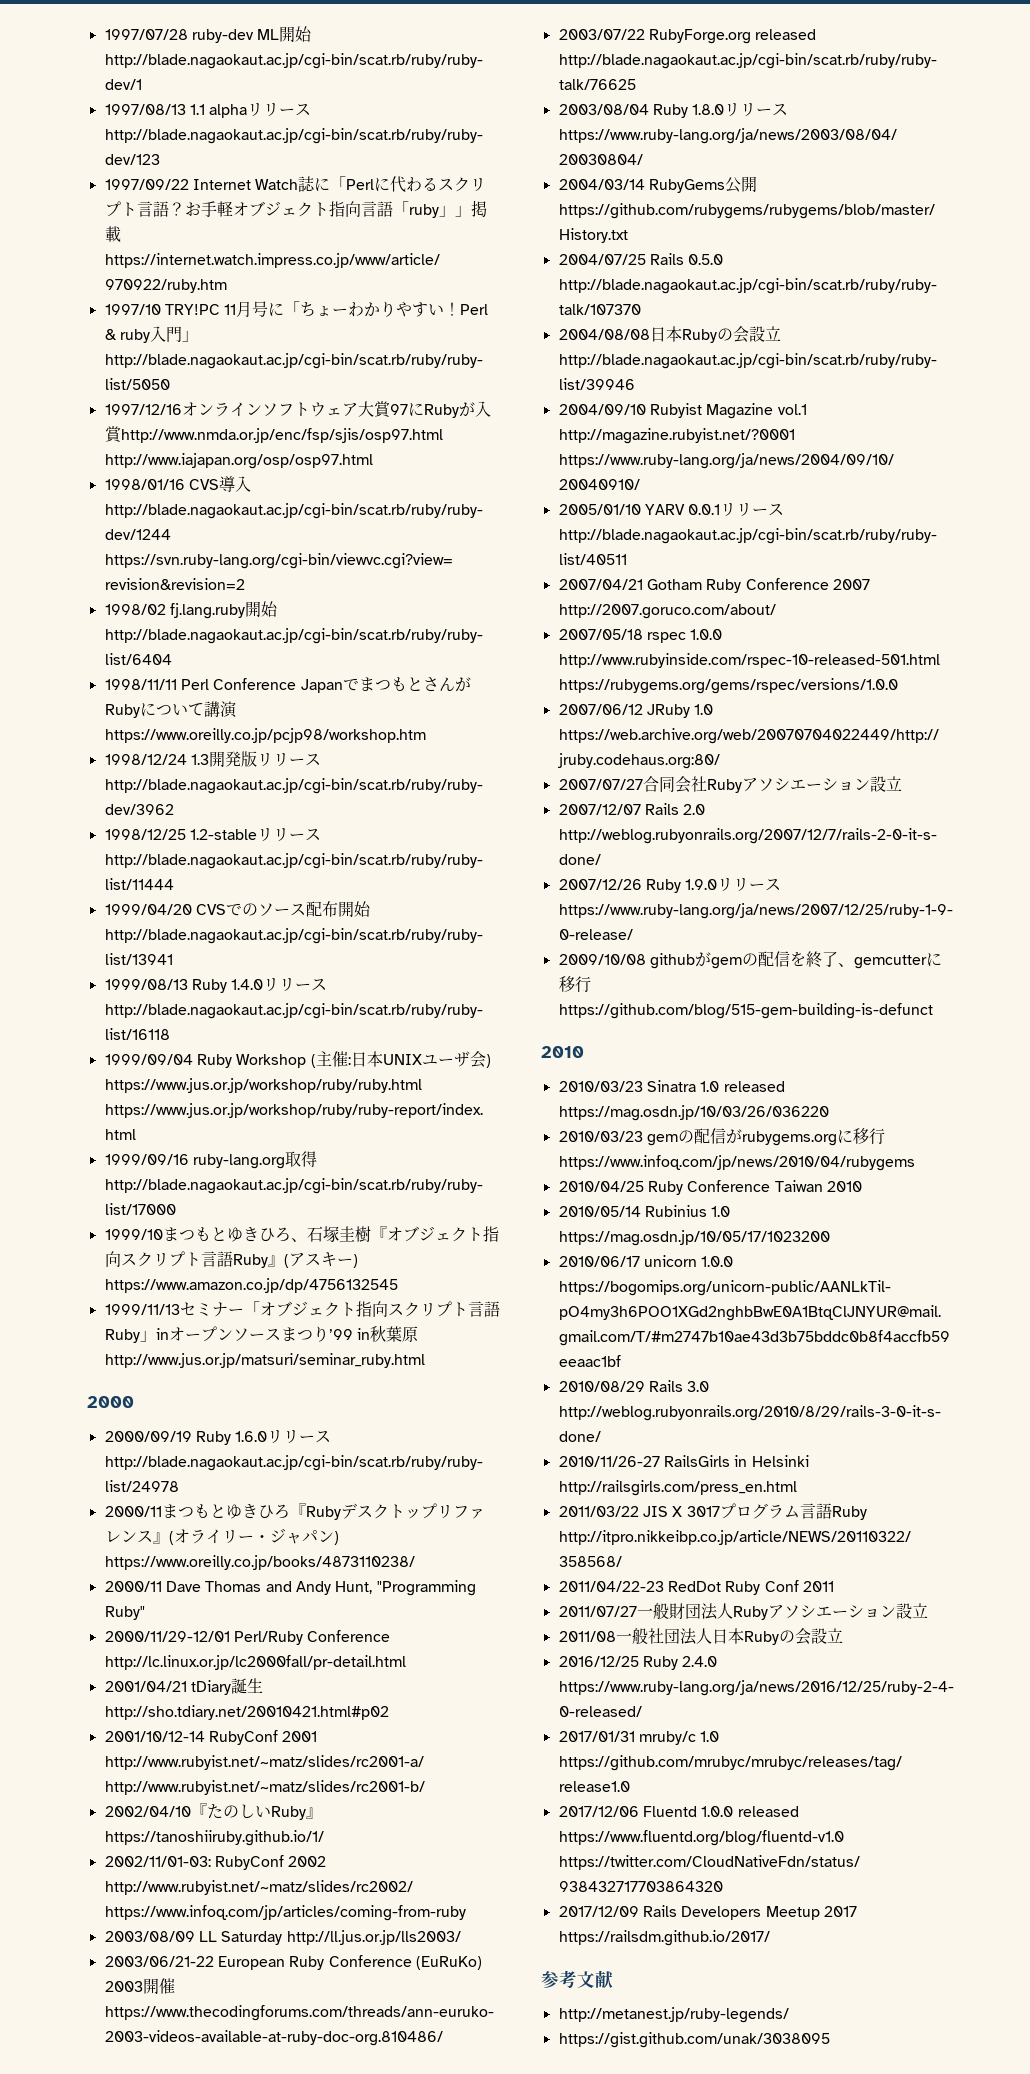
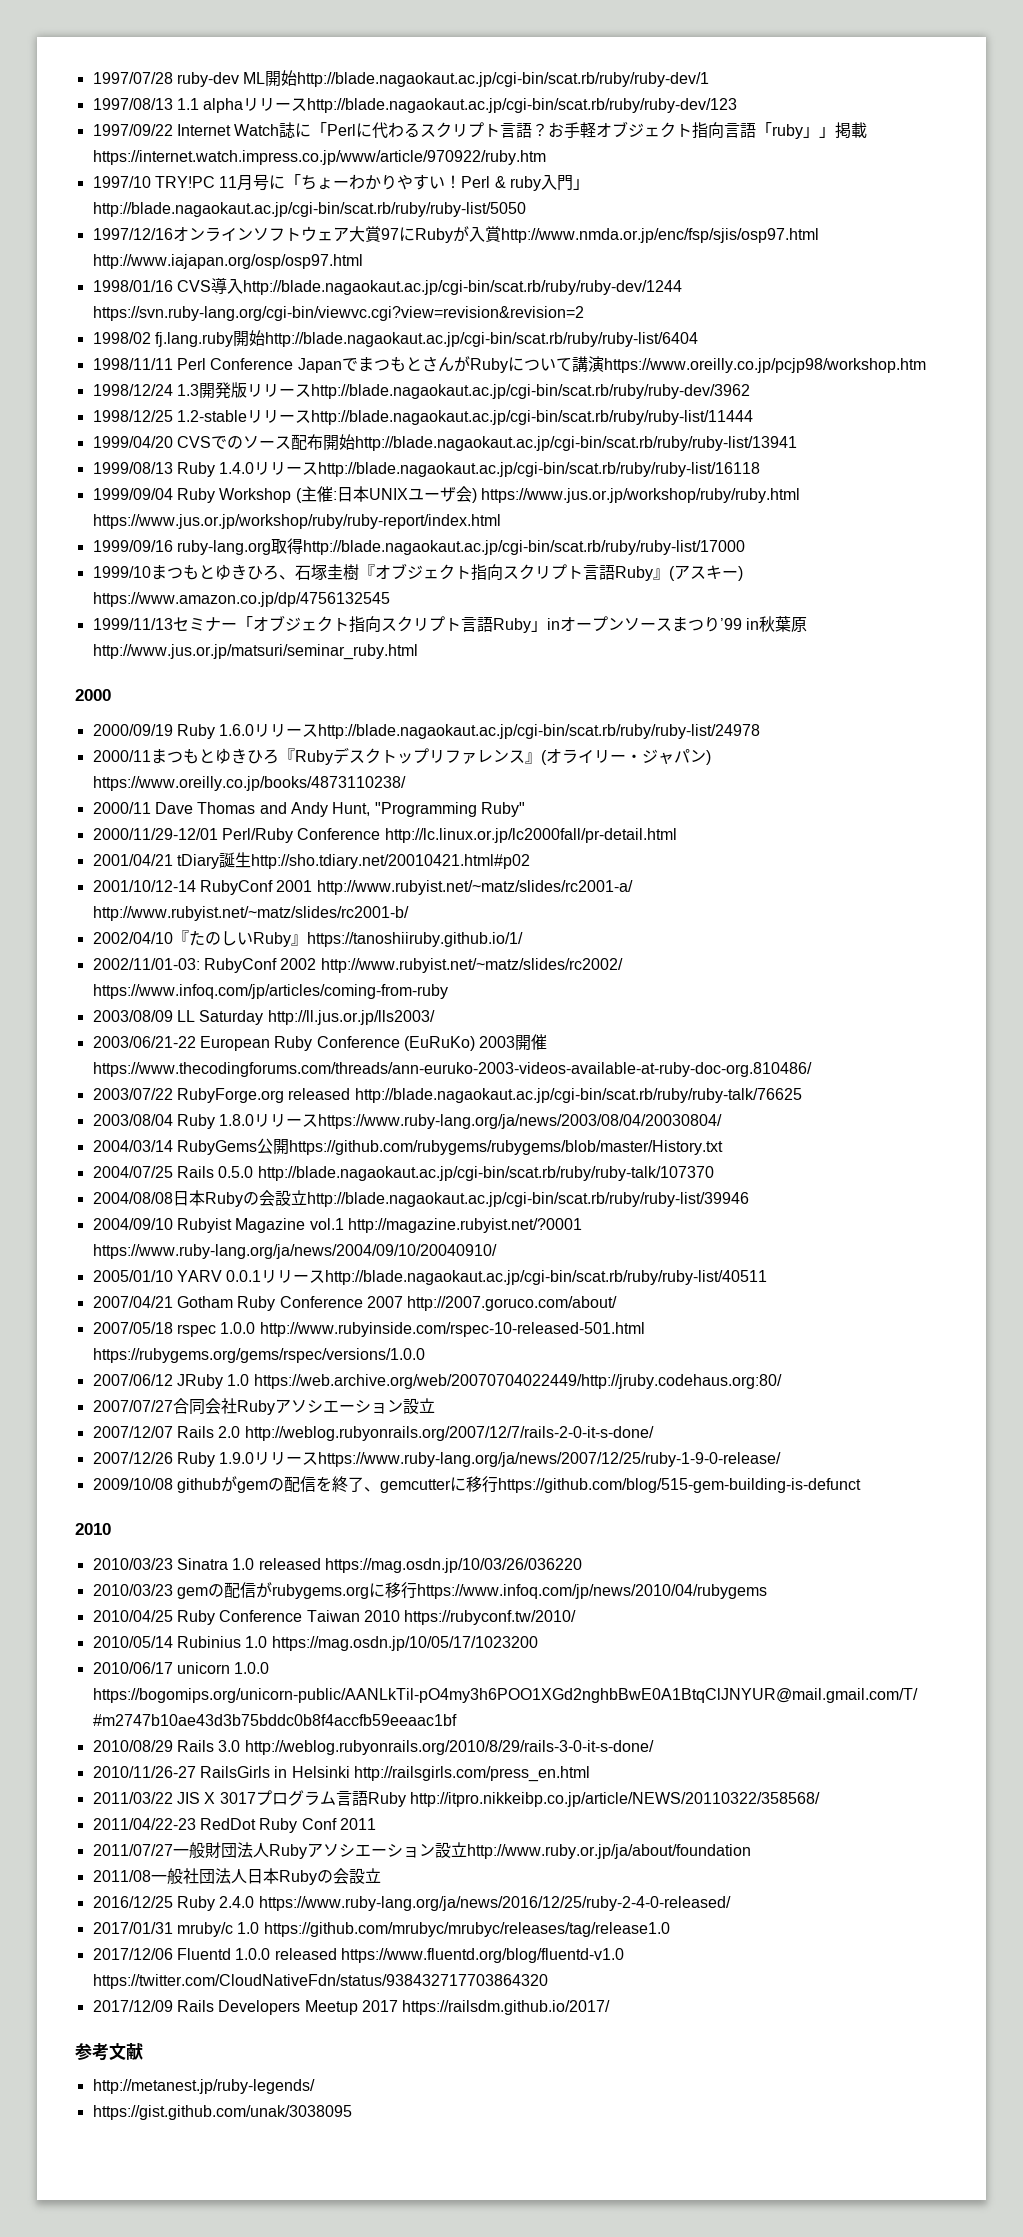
(862, 1186) none -> [404,1610,577,1625] https://rubyconf.tw/2010/
(928, 1610) none -> [466,1844,751,1859] http://www.ruby.or.jp/ja/about/foundation

